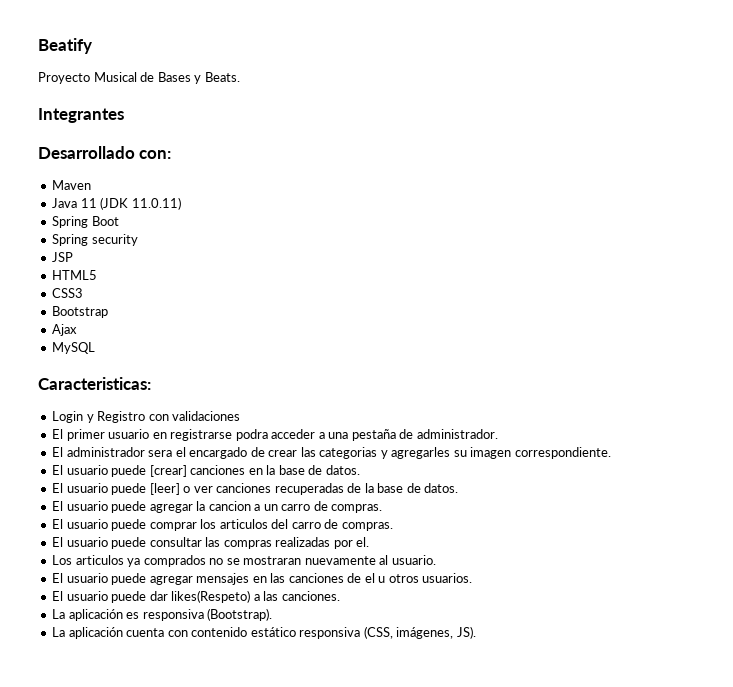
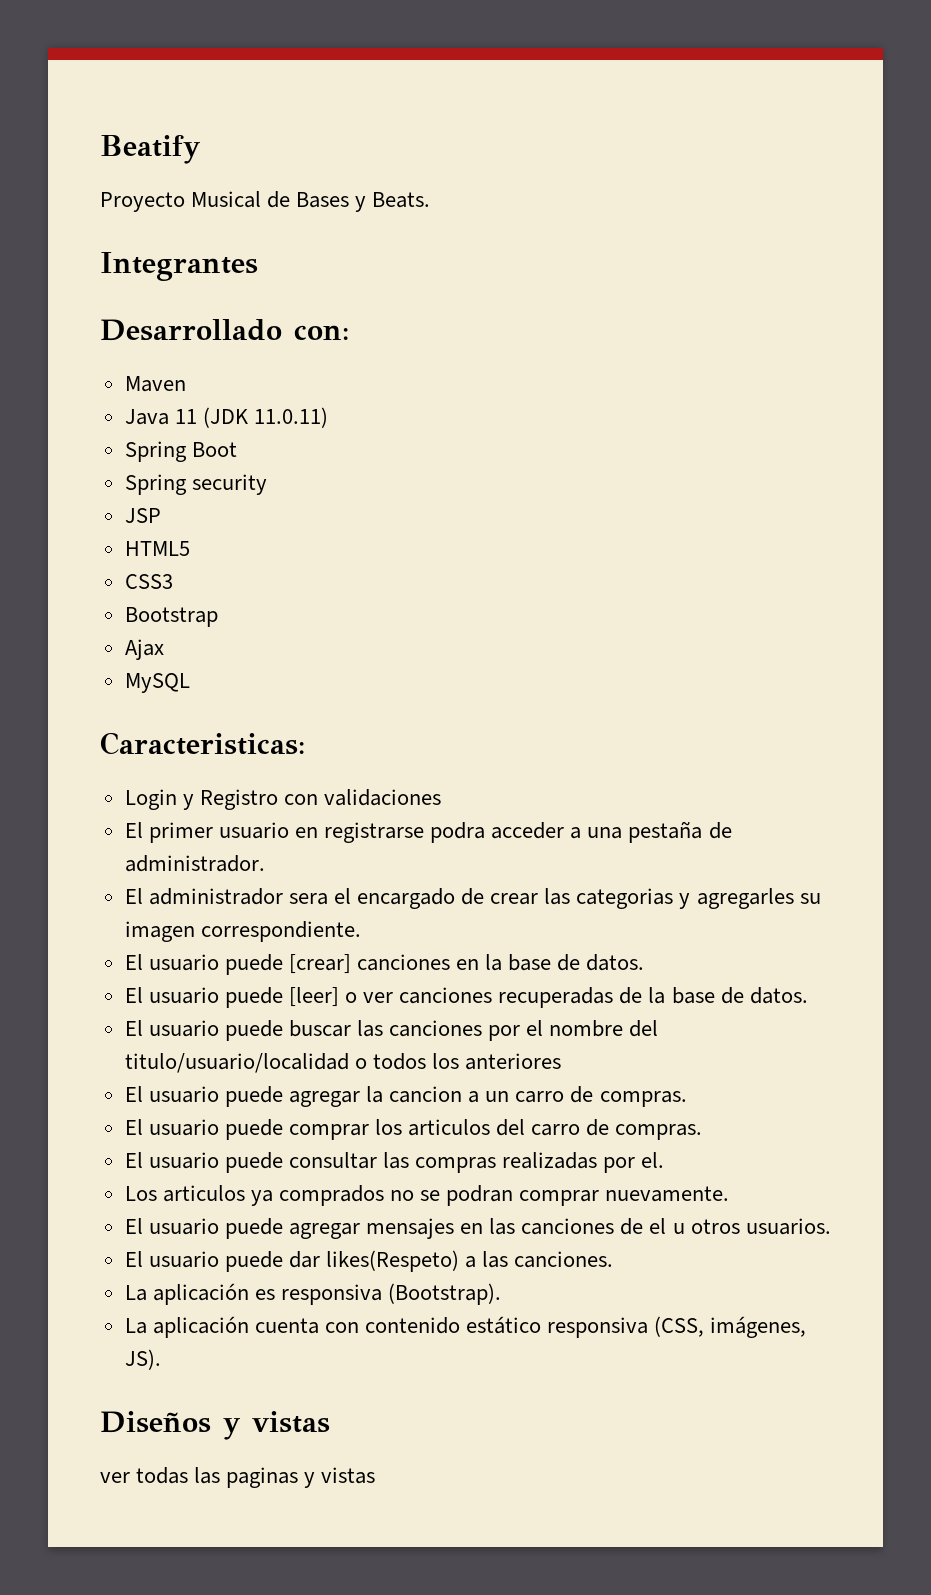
(459, 488) none -> [124,1020,659,1041] [124,1053,562,1073] // El usuario puede buscar las canciones por el nombre del titulo/usuario/localidad o todos los anteriores
[243,555,436,565] mostraran nuevamente al usuario. -> [446,1185,730,1206] podran comprar nuevamente.
(476, 632) none -> [100,1411,330,1440] [100,1467,376,1488] // Diseños y vistas // ver todas las paginas y vistas

